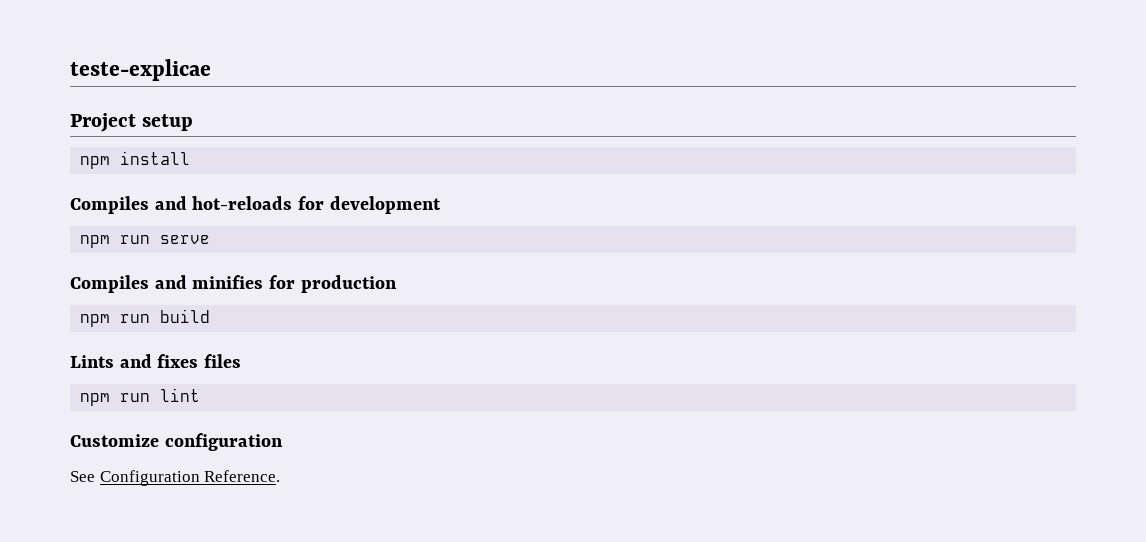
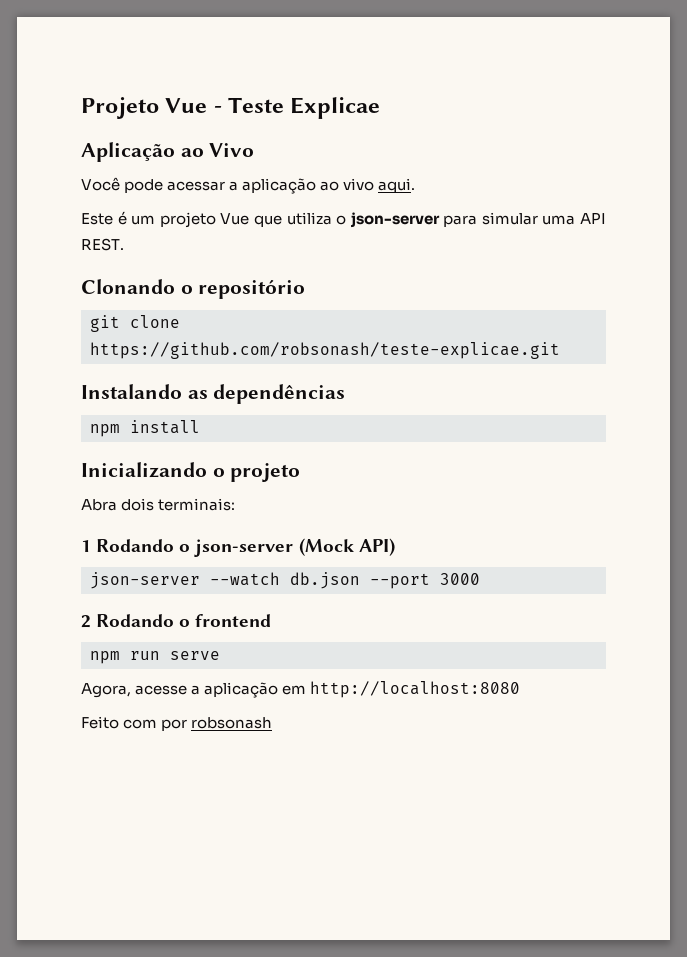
[70,59,211,81] [70,113,194,132] [80,151,191,169] [70,196,441,214] [80,235,211,248] [70,275,397,293] [80,309,211,327] [70,354,242,368] [80,388,201,406] [70,433,283,451] [70,470,281,486] teste-explicae // Project setup // npm install // Compiles and hot-reloads for development // npm run serve // Compiles and minifies for production // npm run build // Lints and fixes files // npm run lint // Customize configuration // See Configuration Reference. -> [81,97,381,119] [81,142,255,162] [81,177,416,194] [81,211,606,228] [81,238,124,251] [81,279,306,299] [90,315,180,332] [90,342,560,359] [81,384,346,404] [90,420,200,437] [81,462,301,482] [81,498,236,511] [81,538,395,557] [90,572,480,589] [81,614,272,628] [90,651,220,664] [81,681,521,698] [81,716,273,731] Projeto Vue - Teste Explicae // Aplicação ao Vivo // Você pode acessar a aplicação ao vivo aqui. // Este é um projeto Vue que utiliza o json-server para simular uma API REST. // Clonando o repositório // git clone https://github.com/robsonash/teste-explicae.git // Instalando as dependências // npm install // Inicializando o projeto // Abra dois terminais: // 1 Rodando o json-server (Mock API) // json-server --watch db.json --port 3000 // 2 Rodando o frontend // npm run serve // Agora, acesse a aplicação em http://localhost:8080 // Feito com por robsonash

